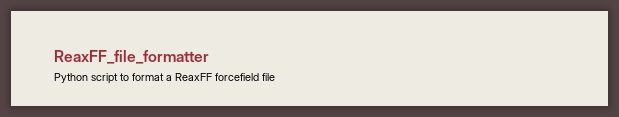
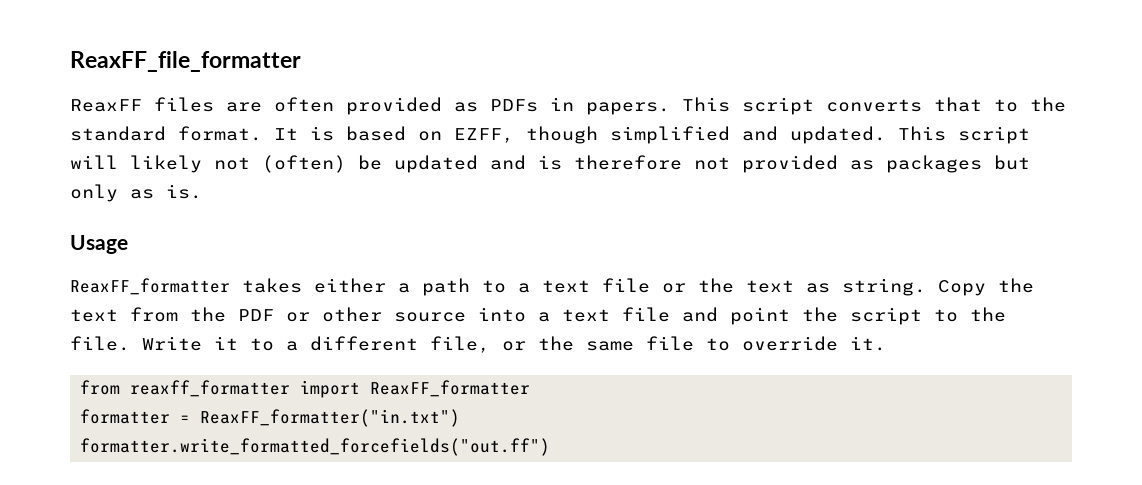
[54,73,275,84] Python script to format a ReaxFF forcefield file -> [70,97,1066,115] [70,126,1030,144] [70,155,1030,173] [70,184,202,202] [70,235,128,254] [70,278,1034,296] [70,307,1006,325] [70,336,886,353] [80,380,531,398] [80,409,461,427] [80,438,551,456] ReaxFF files are often provided as PDFs in papers. This script converts that to the standard format. It is based on EZFF, though simplified and updated. This script will likely not (often) be updated and is therefore not provided as packages but only as is. // Usage // ReaxFF_formatter takes either a path to a text file or the text as string. Copy the text from the PDF or other source into a text file and point the script to the file. Write it to a different file, or the same file to override it. // from reaxff_formatter import ReaxFF_formatter // formatter = ReaxFF_formatter("in.txt") // formatter.write_formatted_forcefields("out.ff")

